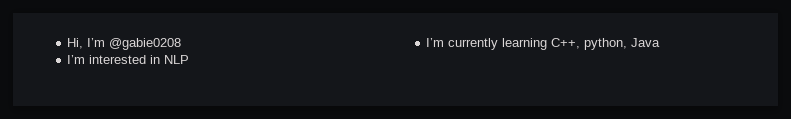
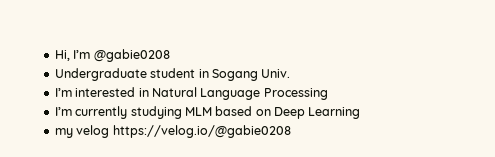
(182, 44) none -> [54,68,291,81] // Undergraduate student in Sogang Univ.
[164,55,190,64] NLP -> [151,87,328,100] Natural Language Processing
[502,38,661,50] learning C++, python, Java -> [130,106,361,119] [54,125,291,138] studying MLM based on Deep Learning // my velog https://velog.io/@gabie0208

